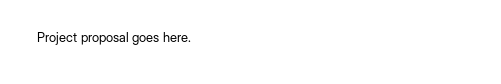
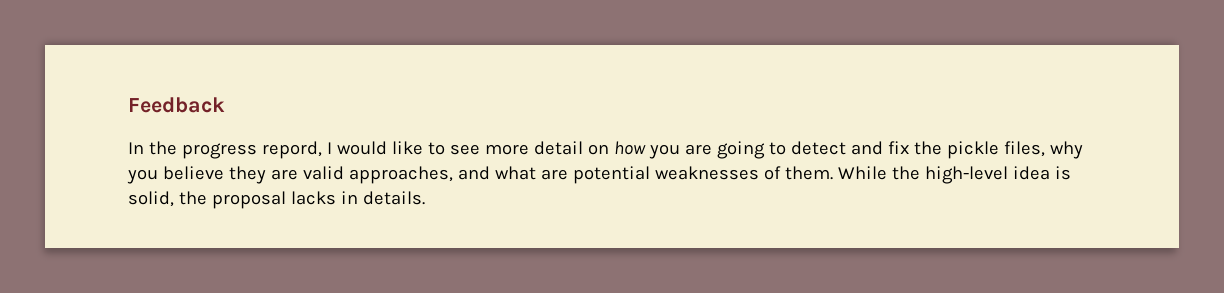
[37,32,191,45] Project proposal goes here. -> [128,97,225,113] [128,141,1083,159] [127,166,1071,184] [128,191,425,209] Feedback // In the progress repord, I would like to see more detail on how you are going to detect and fix the pickle files, why you believe they are valid approaches, and what are potential weaknesses of them. While the high-level idea is solid, the proposal lacks in details.

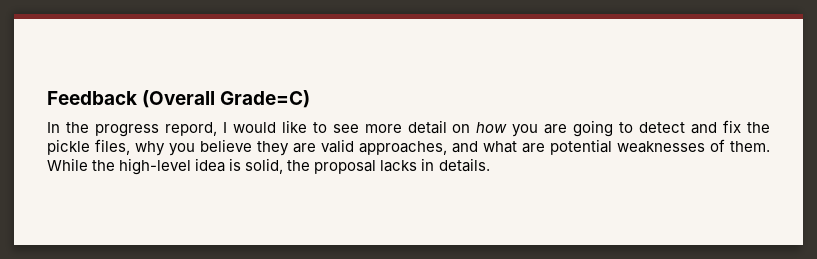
(225, 105) none -> [142,90,311,108] (Overall Grade=C)

